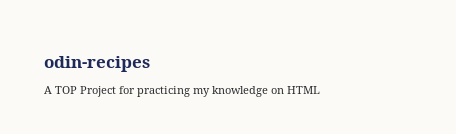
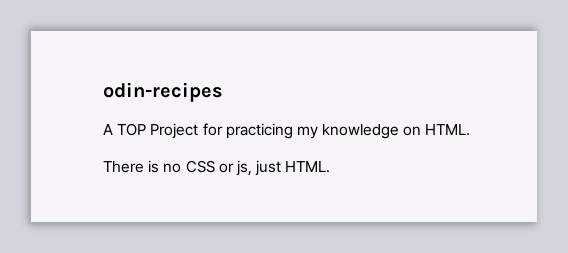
[287,86,320,94] HTML -> [425,124,471,136] [103,160,331,176] HTML. // There is no CSS or js, just HTML.

